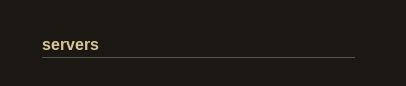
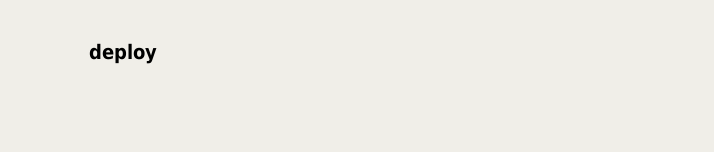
[42,40,99,50] servers -> [89,43,157,64] deploy

